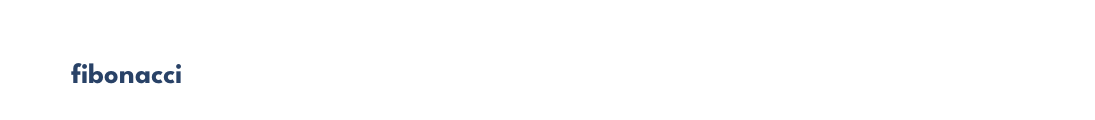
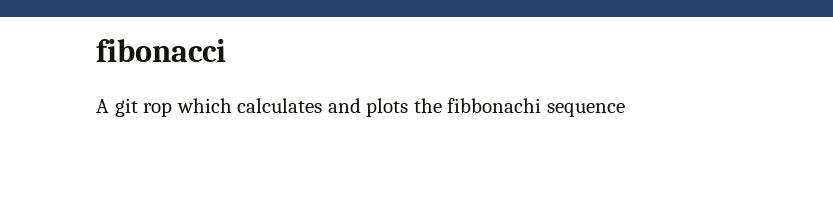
(182, 73) none -> [96,98,625,117] // A git rop which calculates and plots the fibbonachi sequence

